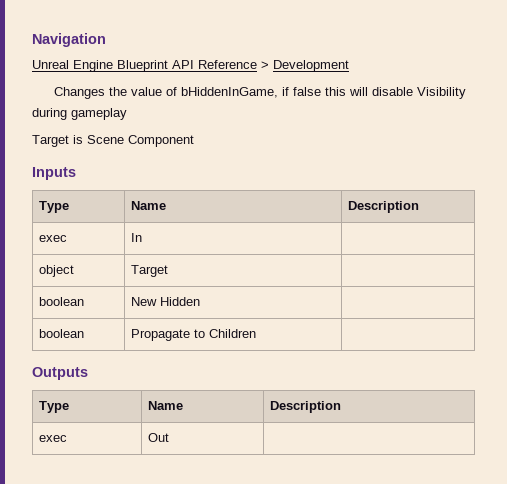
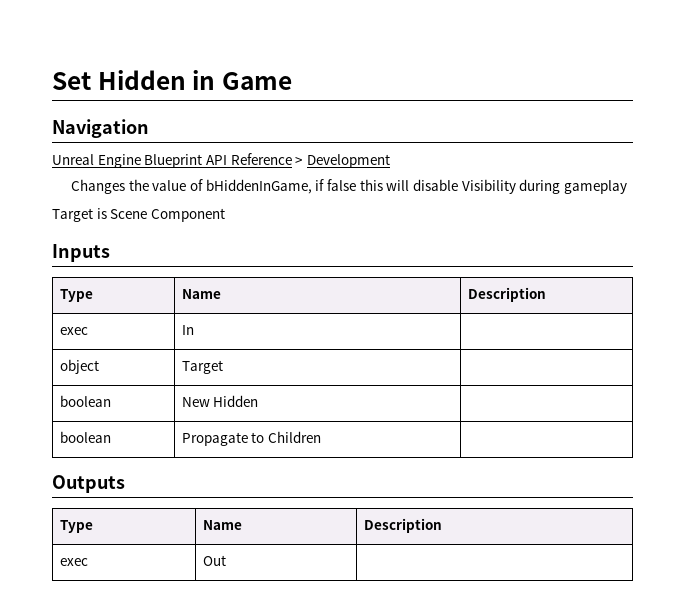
(32, 40) none -> [52,70,292,90] Set Hidden in Game //

